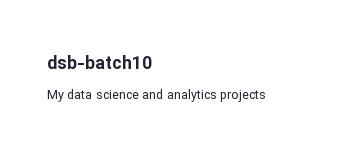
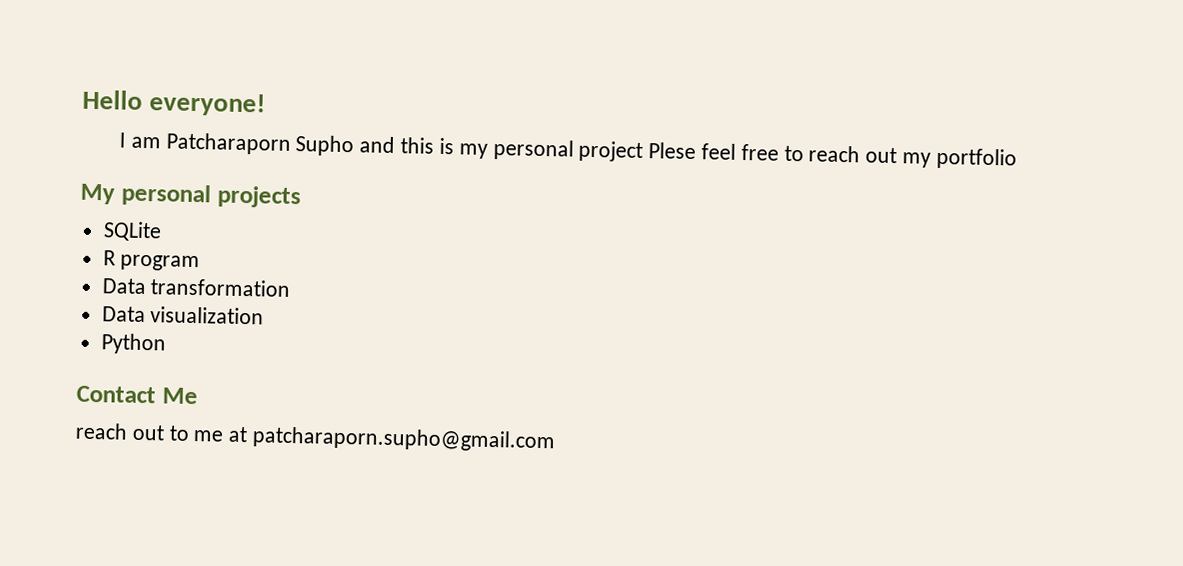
[47,55,152,69] [47,89,266,102] dsb-batch10 // My data science and analytics projects -> [82,89,267,117] [119,132,1017,170] [80,183,301,209] [102,221,162,242] [102,250,201,272] [101,278,291,297] [101,306,265,325] [100,333,166,355] [76,385,198,405] [75,422,556,453] Hello everyone! // I am Patcharaporn Supho and this is my personal project Plese feel free to reach out my portfolio // My personal projects // SQLite // R program // Data transformation // Data visualization // Python // Contact Me // reach out to me at patcharaporn.supho@gmail.com

